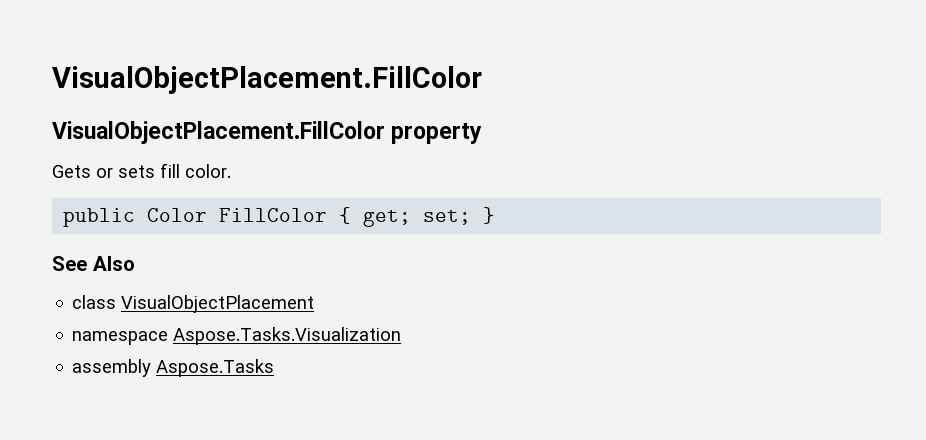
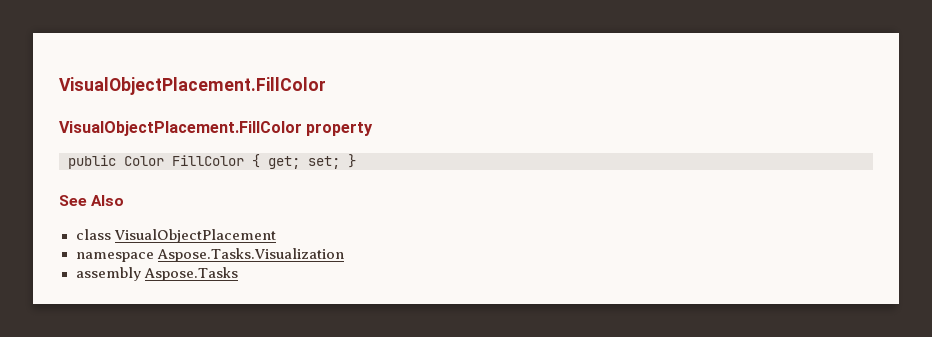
[52,163,231,178] // Gets or sets fill color. -> (374, 129) none

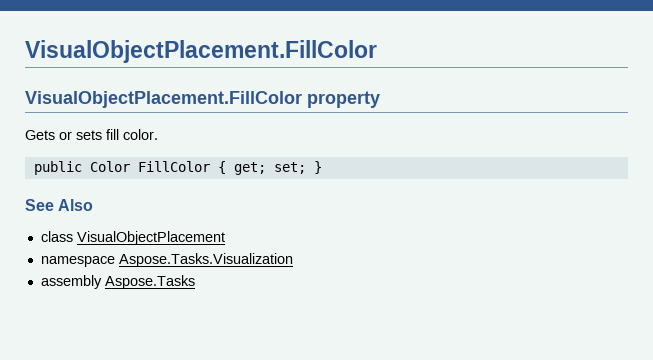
(374, 129) none -> [25,129,158,140] // Gets or sets fill color.

